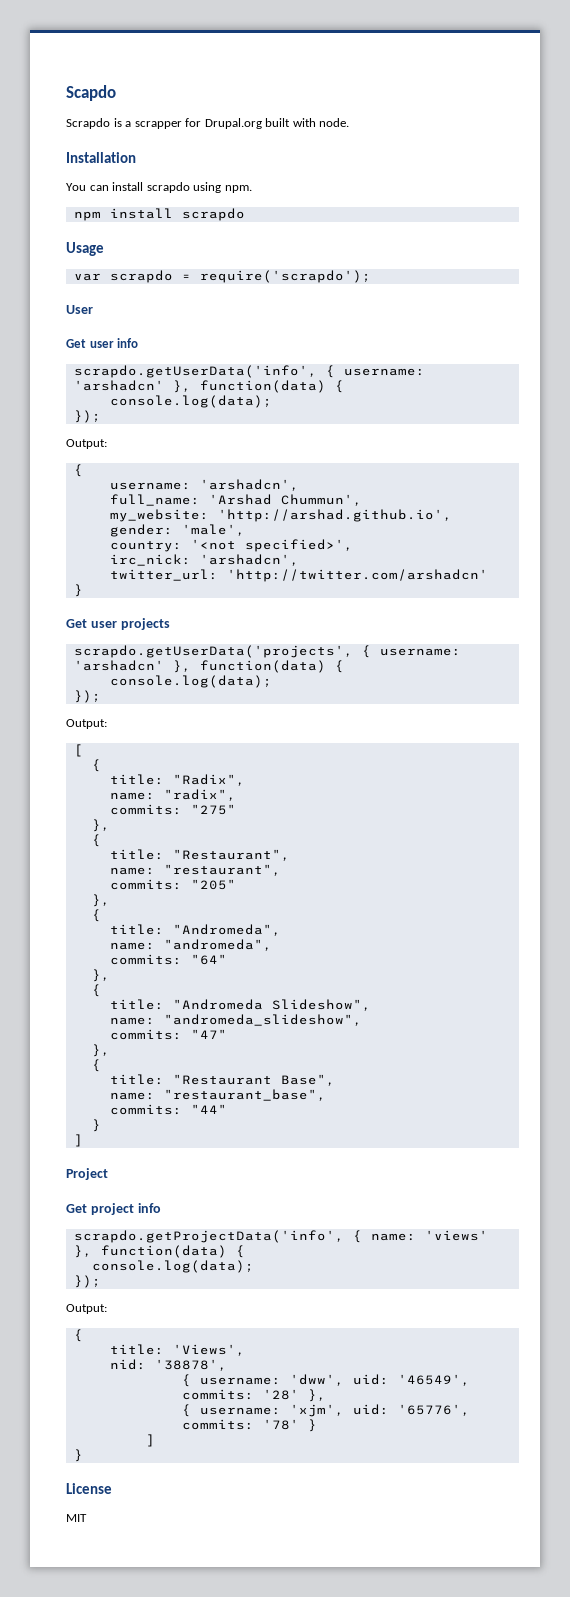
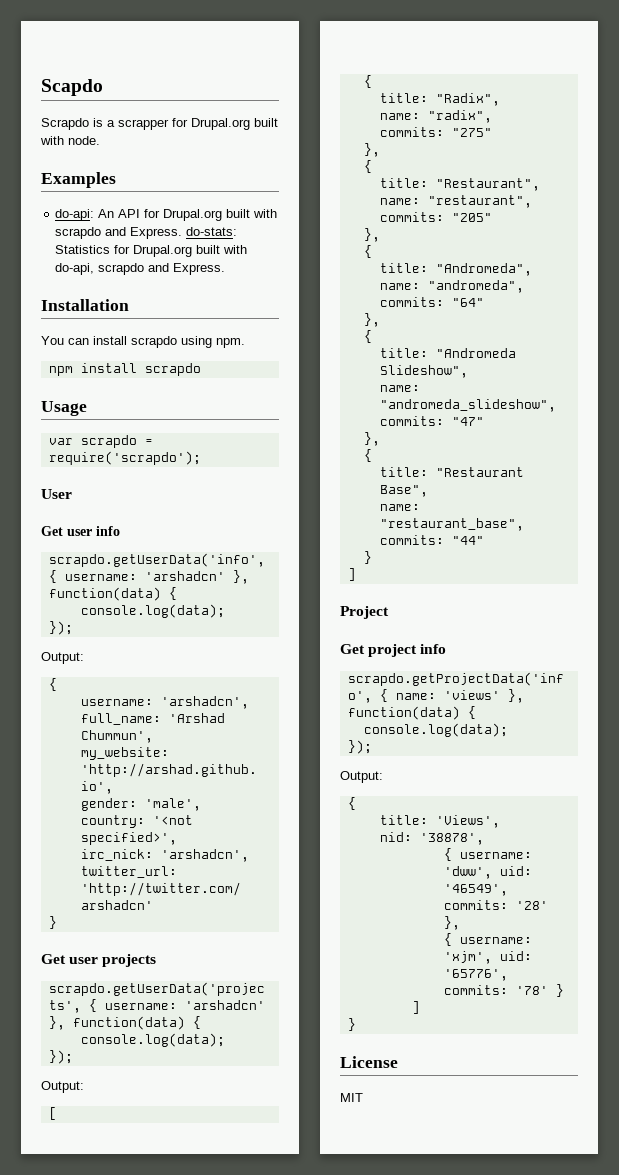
(350, 122) none -> [41,172,116,188] [55,209,278,221] [55,227,238,239] [55,245,248,257] [55,263,226,275] // Examples // do-api: An API for Drupal.org built with scrapdo and Express. do-stats: Statistics for Drupal.org built with do-api, scrapdo and Express.

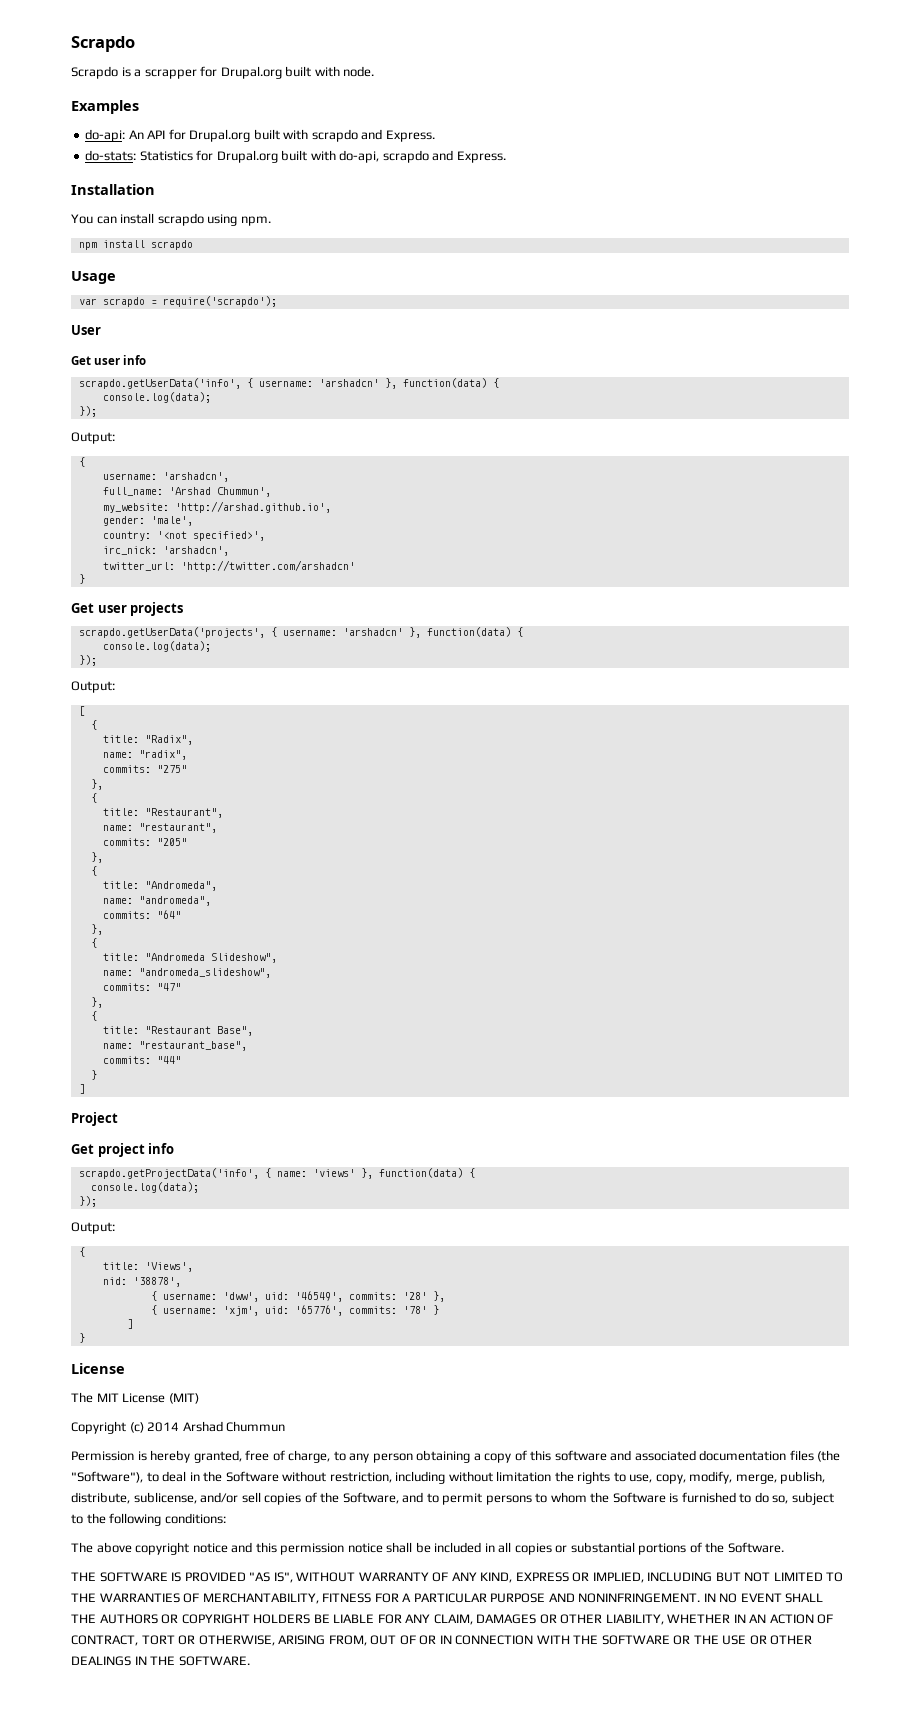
[41,79,103,96] Scapdo -> [71,36,135,52] Scrapdo
(183, 233) none -> (435, 136) //
[340,1093,363,1102] MIT -> [71,1392,199,1404] [71,1421,286,1434] [71,1450,841,1463] [71,1471,826,1484] [71,1492,834,1505] [71,1513,226,1526] [71,1542,784,1555] [71,1572,844,1583] [71,1593,824,1604] [71,1614,834,1625] [71,1635,813,1646] [71,1656,250,1666] The MIT License (MIT) // Copyright (c) 2014 Arshad Chummun // Permission is hereby granted, free of charge, to any person obtaining a copy of this software and associated documentation files (the "Software"), to deal in the Software without restriction, including without limitation the rights to use, copy, modify, merge, publish, distribute, sublicense, and/or sell copies of the Software, and to permit persons to whom the Software is furnished to do so, subject to the following conditions: // The above copyright notice and this permission notice shall be included in all copies or substantial portions of the Software. // THE SOFTWARE IS PROVIDED "AS IS", WITHOUT WARRANTY OF ANY KIND, EXPRESS OR IMPLIED, INCLUDING BUT NOT LIMITED TO THE WARRANTIES OF MERCHANTABILITY, FITNESS FOR A PARTICULAR PURPOSE AND NONINFRINGEMENT. IN NO EVENT SHALL THE AUTHORS OR COPYRIGHT HOLDERS BE LIABLE FOR ANY CLAIM, DAMAGES OR OTHER LIABILITY, WHETHER IN AN ACTION OF CONTRACT, TORT OR OTHERWISE, ARISING FROM, OUT OF OR IN CONNECTION WITH THE SOFTWARE OR THE USE OR OTHER DEALINGS IN THE SOFTWARE.

